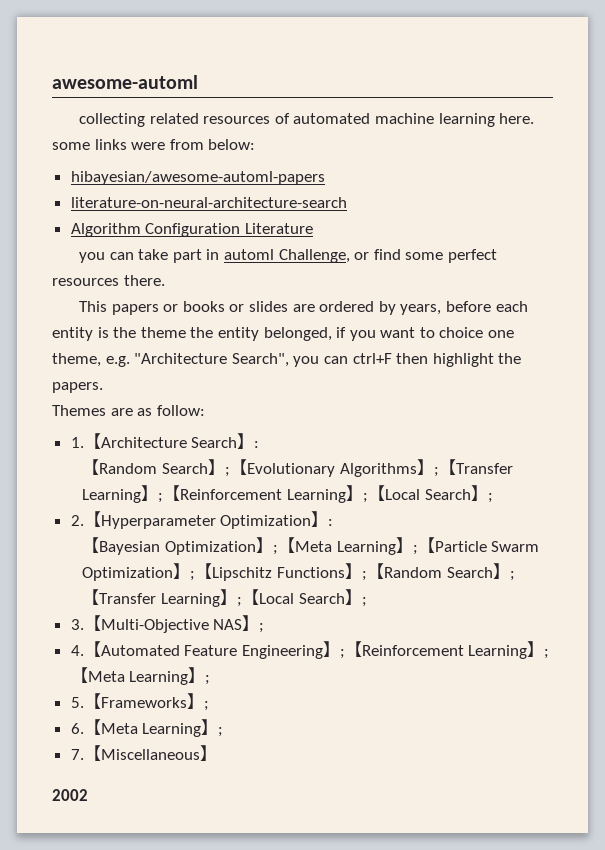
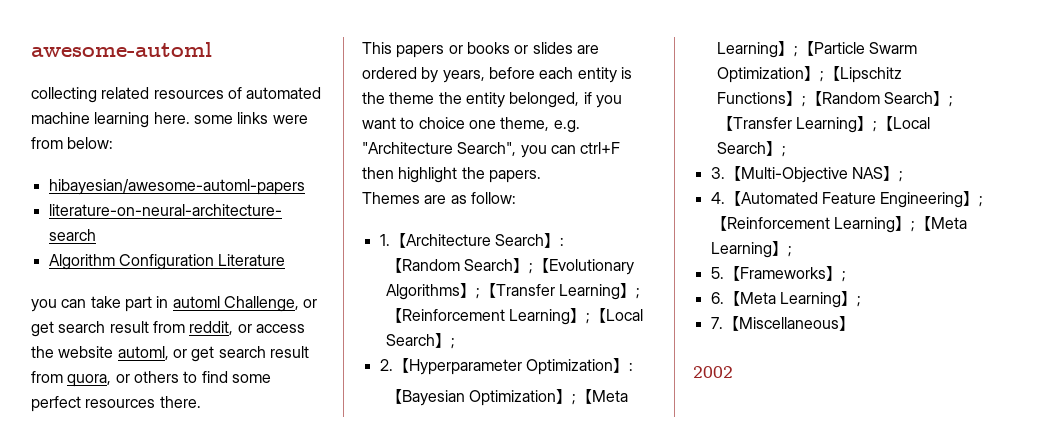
(370, 256) none -> [31,321,305,337] [31,346,309,362] [31,371,198,387] get search result from reddit, or access the website automl, or get search result from quora, or others to

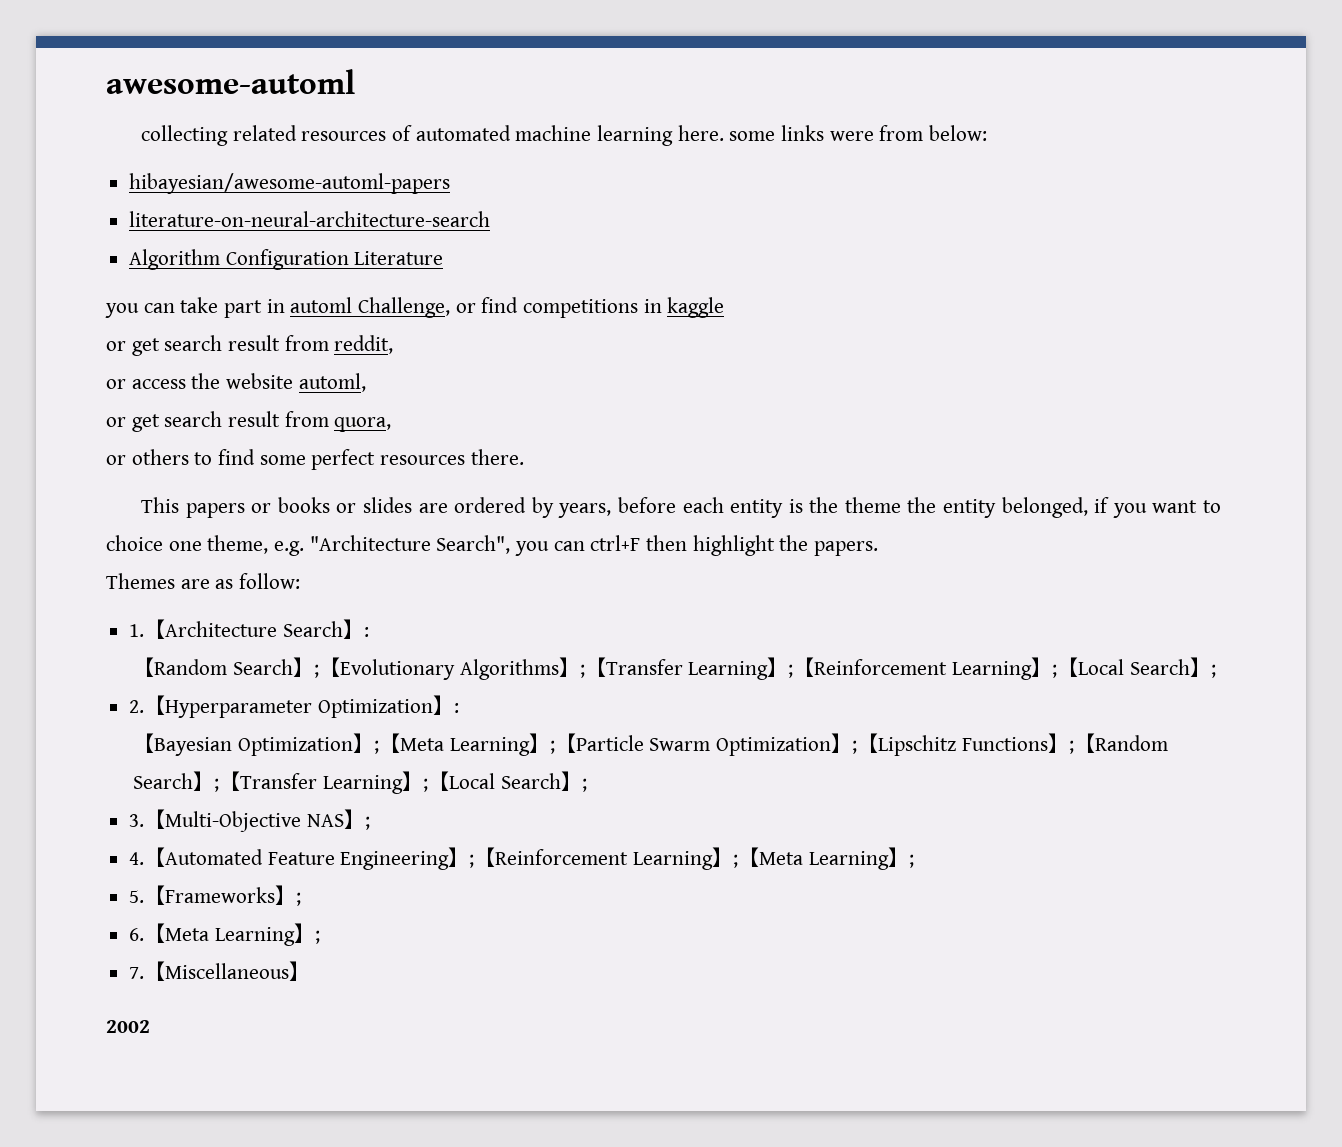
(318, 303) none -> [481,297,725,318] [106,341,126,351] find competitions in kaggle // or
(234, 328) none -> (394, 344) //
(169, 353) none -> (366, 382) //
(112, 380) none -> (392, 424) //

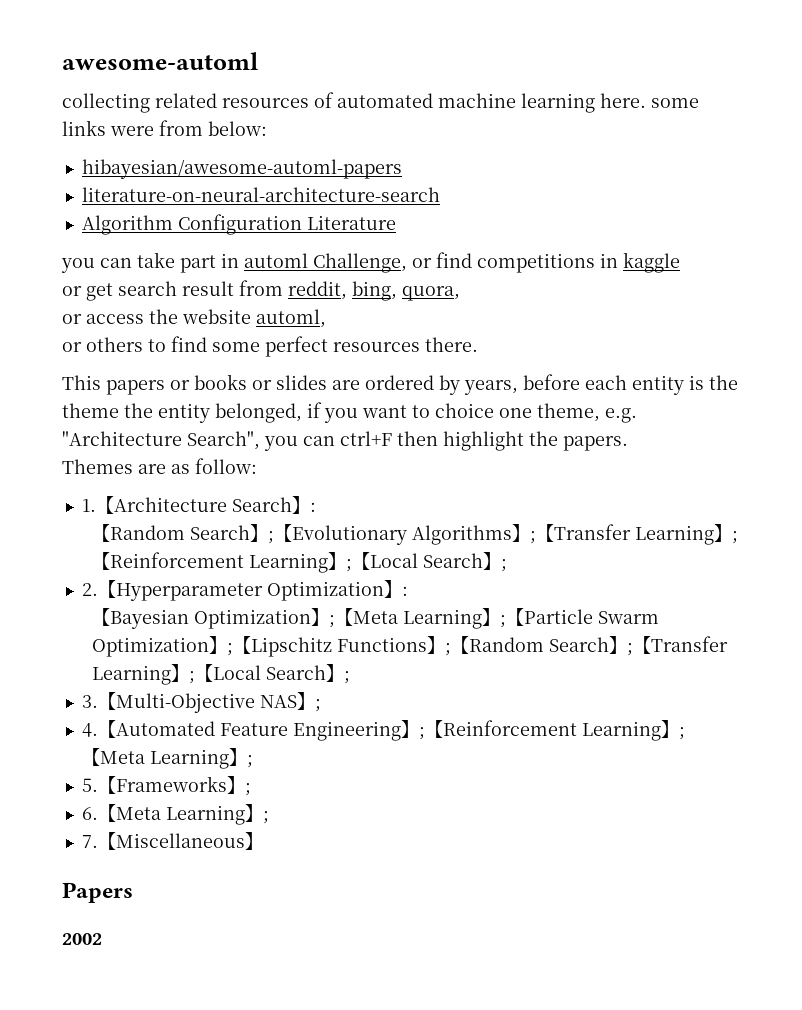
(394, 344) none -> [352,281,460,301] bing, quora,
[106,411,392,432] // or get search result from quora, -> (326, 318) none
(311, 971) none -> [62,882,133,903] // Papers

